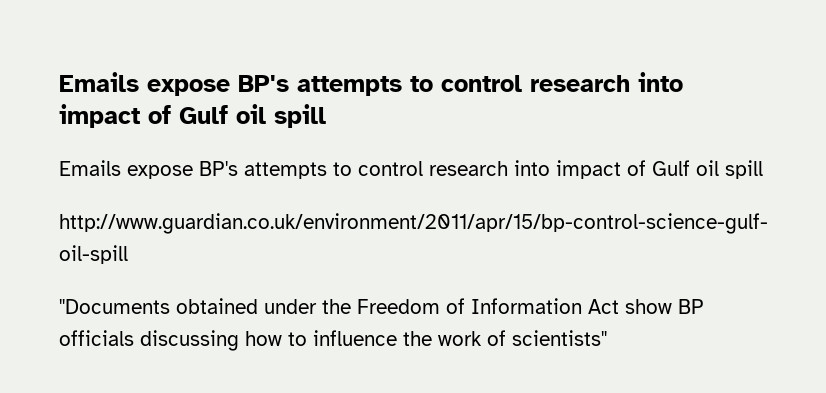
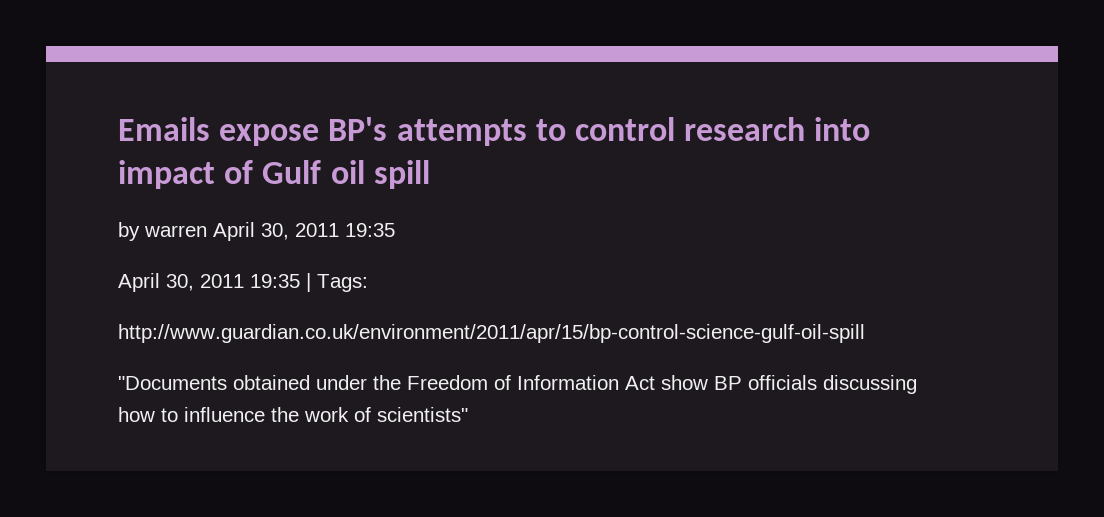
[59,160,763,179] Emails expose BP's attempts to control research into impact of Gulf oil spill -> [118,222,395,241] [118,273,368,292] by warren April 30, 2011 19:35 // April 30, 2011 19:35 | Tags:

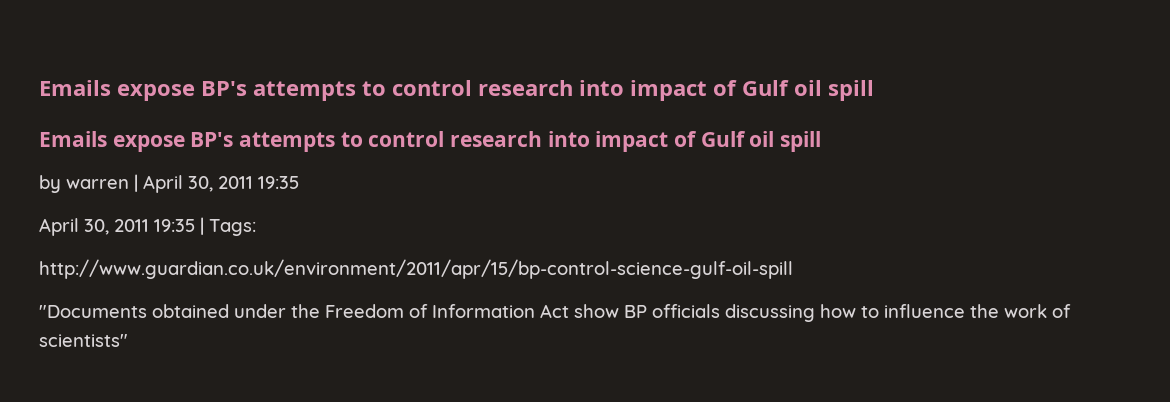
(430, 174) none -> [39,131,822,152] // Emails expose BP's attempts to control research into impact of Gulf oil spill
(207, 231) none -> [134,174,138,192] |

